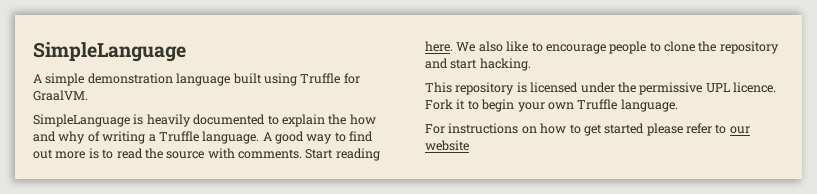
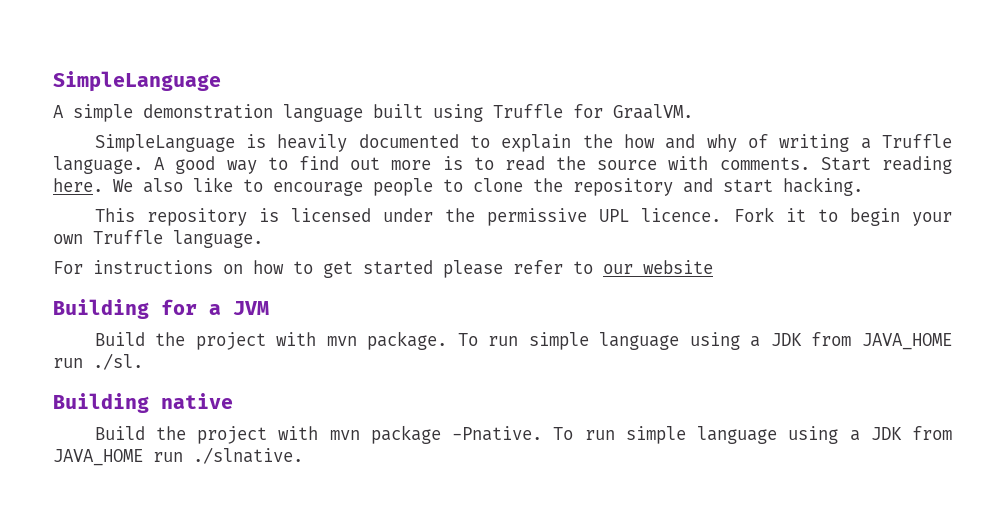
(469, 145) none -> [53,299,269,319] [94,331,953,350] [53,353,143,370] [53,393,233,413] [94,425,952,444] [53,447,303,466] // Building for a JVM // Build the project with mvn package. To run simple language using a JDK from JAVA_HOME run ./sl. // Building native // Build the project with mvn package -Pnative. To run simple language using a JDK from JAVA_HOME run ./slnative.

